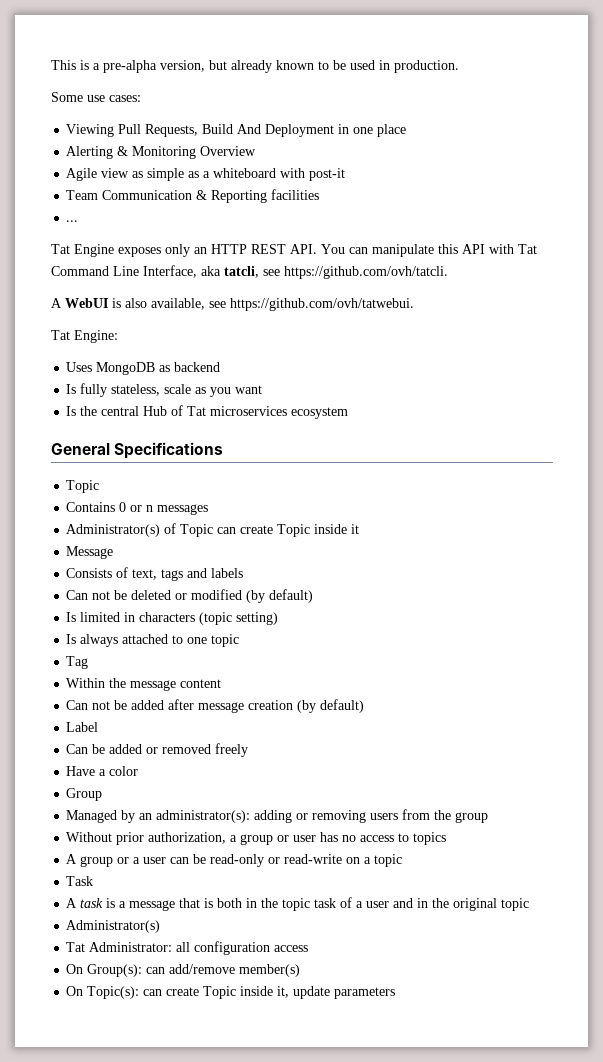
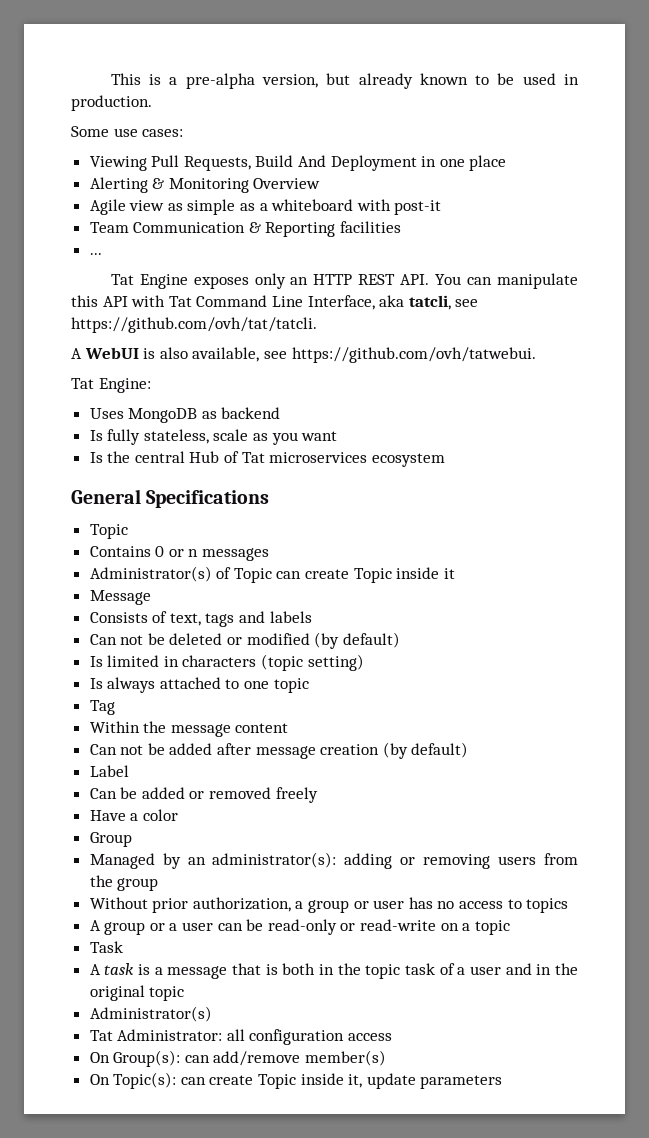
[284,266,448,279] https://github.com/ovh/tatcli. -> [71,317,317,333] https://github.com/ovh/tat/tatcli.

